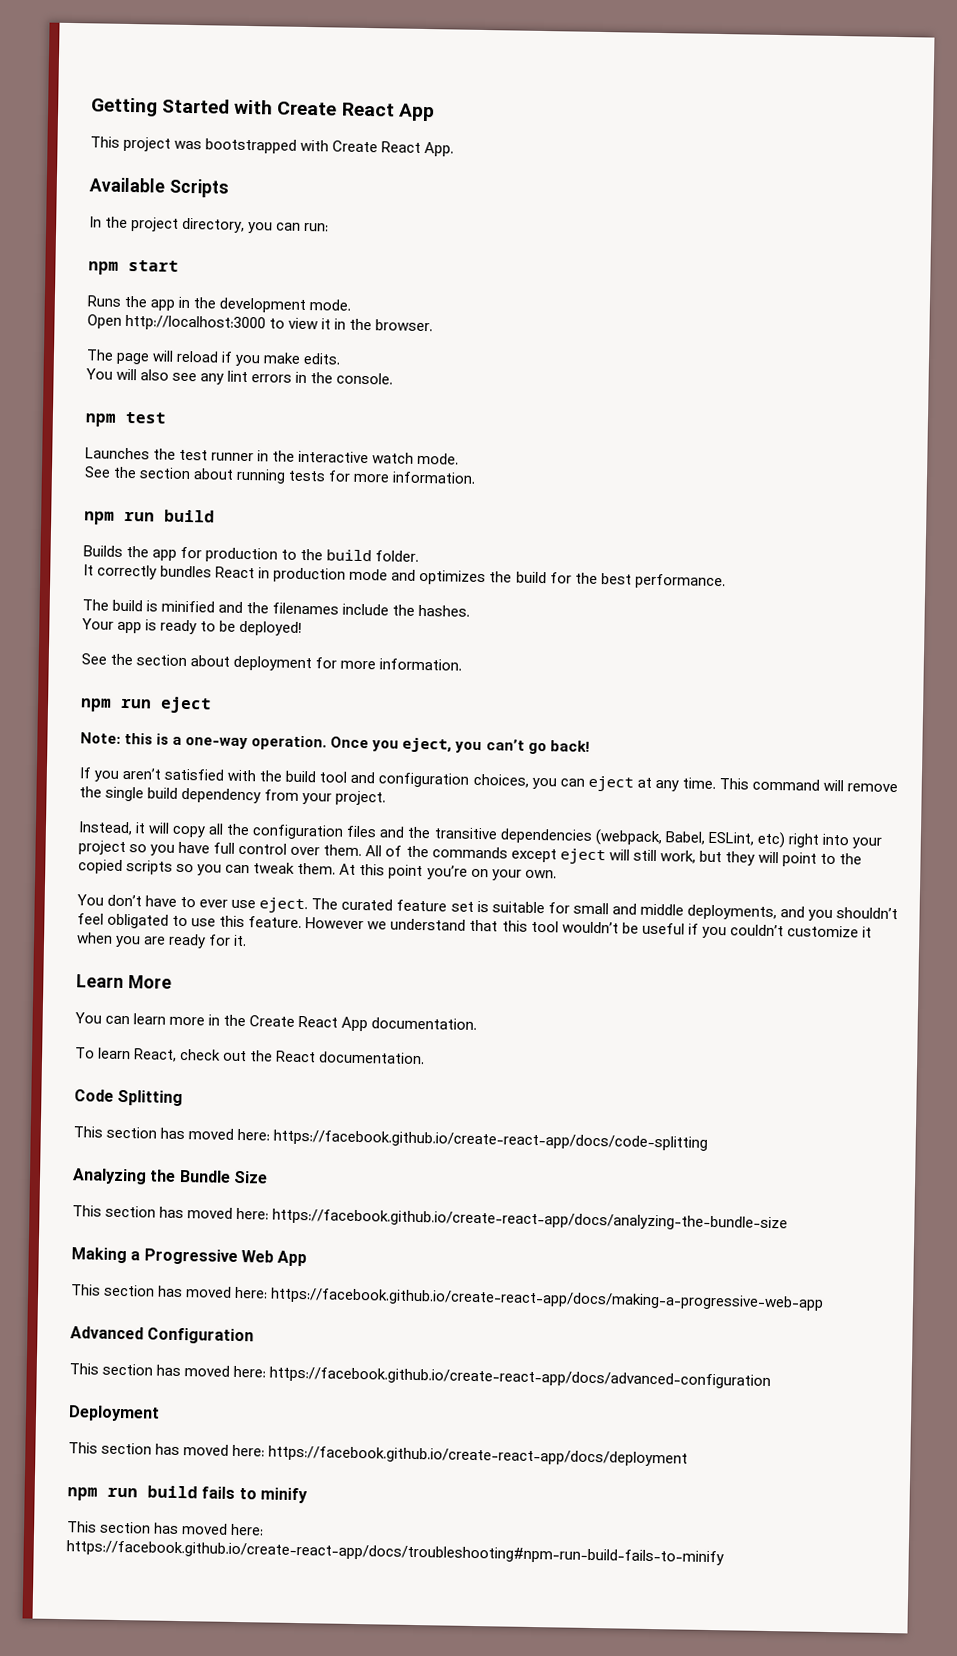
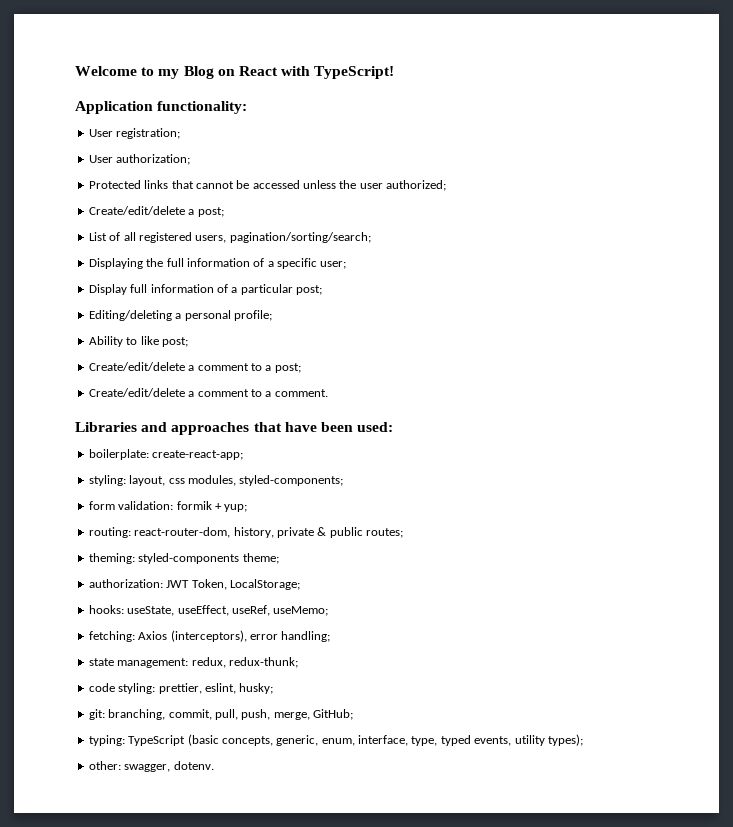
[91,97,435,122] [90,136,455,157] [89,177,229,198] [89,216,330,234] [88,259,179,275] [87,295,352,314] [87,314,434,332] [86,349,342,367] [86,368,394,385] [85,411,166,427] [85,447,460,465] [84,466,477,484] [84,509,215,525] [83,545,420,563] [83,564,726,590] [82,599,471,617] [82,618,303,636] [81,653,463,672] [80,696,212,714] [80,732,590,755] [79,767,898,793] [79,786,387,806] [78,821,882,849] [78,840,863,867] [78,859,557,881] [77,894,898,922] [77,913,872,939] [76,932,248,949] [76,974,172,989] [75,1012,478,1032] [75,1047,426,1065] [74,1089,184,1107] [73,1126,709,1151] [72,1168,268,1185] [72,1205,789,1232] [71,1247,308,1267] [71,1284,825,1311] [70,1326,255,1345] [69,1363,772,1390] [68,1405,160,1422] [68,1442,689,1467] [67,1485,308,1504] [67,1521,265,1536] [66,1540,724,1566] Getting Started with Create React App // This project was bootstrapped with Create React App. // Available Scripts // In the project directory, you can run: // npm start // Runs the app in the development mode. // Open http://localhost:3000 to view it in the browser. // The page will reload if you make edits. // You will also see any lint errors in the console. // npm test // Launches the test runner in the interactive watch mode. // See the section about running tests for more information. // npm run build // Builds the app for production to the build folder. // It correctly bundles React in production mode and optimizes the build for the best performance. // The build is minified and the filenames include the hashes. // Your app is ready to be deployed! // See the section about deployment for more information. // npm run eject // Note: this is a one-way operation. Once you eject, you can’t go back! // If you aren’t satisfied with the build tool and configuration choices, you can eject at any time. This command will remove the single build dependency from your project. // Instead, it will copy all the configuration files and the transitive dependencies (webpack, Babel, ESLint, etc) right into your project so you have full control over them. All of the commands except eject will still work, but they will point to the copied scripts so you can tweak them. At this point you’re on your own. // You don’t have to ever use eject. The curated feature set is suitable for small and middle deployments, and you shouldn’t feel obligated to use this feature. However we understand that this tool wouldn’t be useful if you couldn’t customize it when you are ready for it. // Learn More // You can learn more in the Create React App documentation. // To learn React, check out the React documentation. // Code Splitting // This section has moved here: https://facebook.github.io/create-react-app/docs/code-splitting // Analyzing the Bundle Size // This section has moved here: https://facebook.github.io/create-react-app/docs/analyzing-the-bundle-size // Making a Progressive Web App // This section has moved here: https://facebook.github.io/create-react-app/docs/making-a-progressive-web-app // Advanced Configuration // This section has moved here: https://facebook.github.io/create-react-app/docs/advanced-configuration // Deployment // This section has moved here: https://facebook.github.io/create-react-app/docs/deployment // npm run build fails to minify // This section has moved here: https://facebook.github.io/create-react-app/docs/troubleshooting#npm-run-build-fails-to-minify -> [75,66,395,79] [75,101,248,114] [88,128,181,139] [88,154,191,165] [88,180,447,191] [88,206,224,217] [88,232,371,243] [88,258,347,269] [88,284,322,295] [88,310,272,321] [88,336,188,347] [88,362,301,373] [88,388,328,397] [75,422,394,435] [88,449,244,460] [88,475,344,486] [88,501,248,512] [88,527,403,538] [88,553,279,564] [88,579,300,590] [88,605,329,616] [88,630,331,642] [88,657,298,668] [88,683,274,694] [88,709,353,720] [88,734,583,746] [88,761,214,772] Welcome to my Blog on React with TypeScript! // Application functionality: // User registration; // User authorization; // Protected links that cannot be accessed unless the user authorized; // Create/edit/delete a post; // List of all registered users, pagination/sorting/search; // Displaying the full information of a specific user; // Display full information of a particular post; // Editing/deleting a personal profile; // Ability to like post; // Create/edit/delete a comment to a post; // Create/edit/delete a comment to a comment. // Libraries and approaches that have been used: // boilerplate: create-react-app; // styling: layout, css modules, styled-components; // form validation: formik + yup; // routing: react-router-dom, history, private & public routes; // theming: styled-components theme; // authorization: JWT Token, LocalStorage; // hooks: useState, useEffect, useRef, useMemo; // fetching: Axios (interceptors), error handling; // state management: redux, redux-thunk; // code styling: prettier, eslint, husky; // git: branching, commit, pull, push, merge, GitHub; // typing: TypeScript (basic concepts, generic, enum, interface, type, typed events, utility types); // other: swagger, dotenv.

